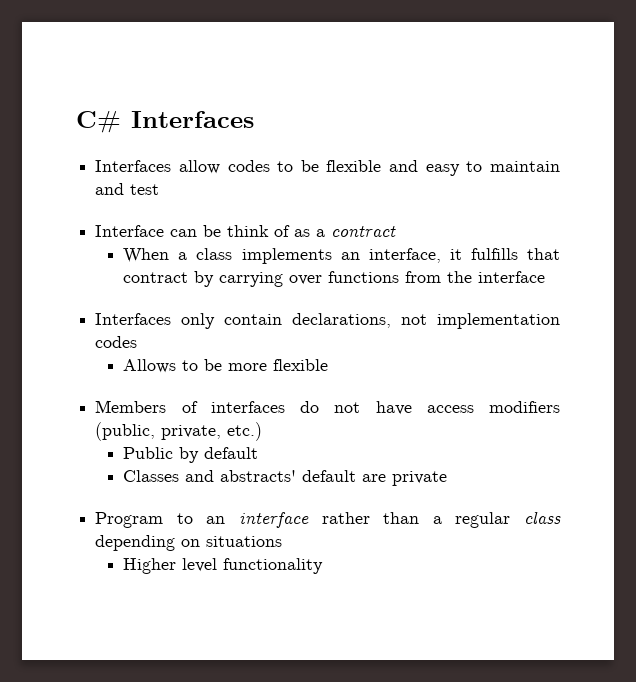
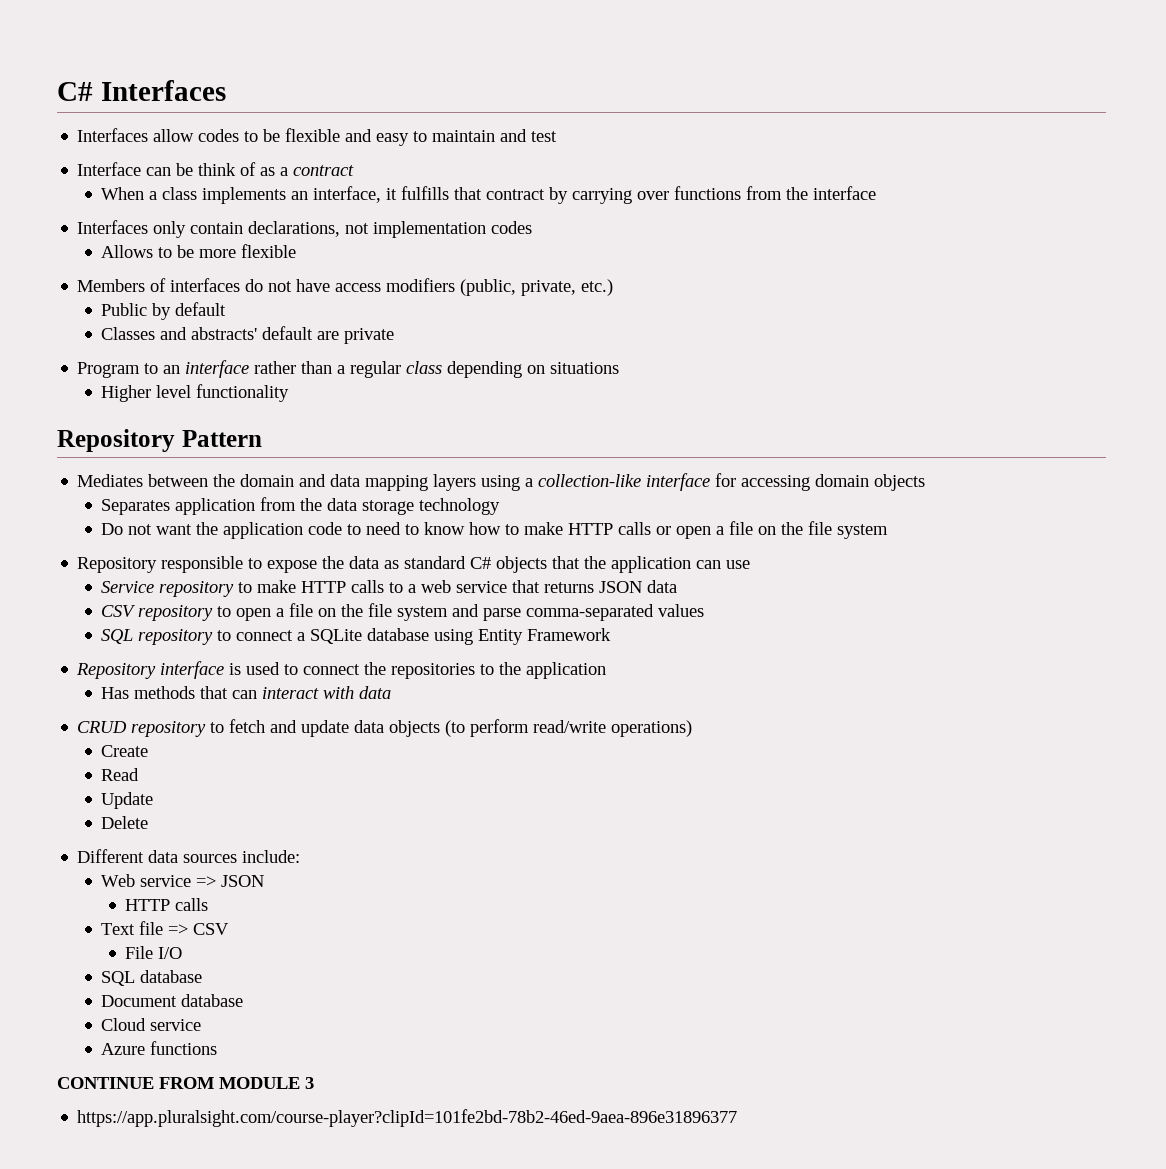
(324, 566) none -> [57,429,262,452] [77,473,926,491] [101,497,501,515] [101,521,889,539] [77,556,751,573] [101,580,678,597] [101,603,705,621] [101,628,612,645] [76,661,607,679] [101,686,392,699] [77,719,693,737] [101,745,149,757] [101,768,140,781] [101,792,154,809] [101,816,149,829] [77,849,301,863] [101,874,265,887] [125,898,209,911] [101,921,230,935] [125,946,183,959] [101,970,203,986] [101,994,244,1007] [101,1018,202,1031] [101,1041,218,1055] [57,1077,314,1089] [77,1109,738,1127] // Repository Pattern // Mediates between the domain and data mapping layers using a collection-like interface for accessing domain objects // Separates application from the data storage technology // Do not want the application code to need to know how to make HTTP calls or open a file on the file system // Repository responsible to expose the data as standard C# objects that the application can use // Service repository to make HTTP calls to a web service that returns JSON data // CSV repository to open a file on the file system and parse comma-separated values // SQL repository to connect a SQLite database using Entity Framework // Repository interface is used to connect the repositories to the application // Has methods that can interact with data // CRUD repository to fetch and update data objects (to perform read/write operations) // Create // Read // Update // Delete // Different data sources include: // Web service => JSON // HTTP calls // Text file => CSV // File I/O // SQL database // Document database // Cloud service // Azure functions // CONTINUE FROM MODULE 3 // https://app.pluralsight.com/course-player?clipId=101fe2bd-78b2-46ed-9aea-896e31896377

